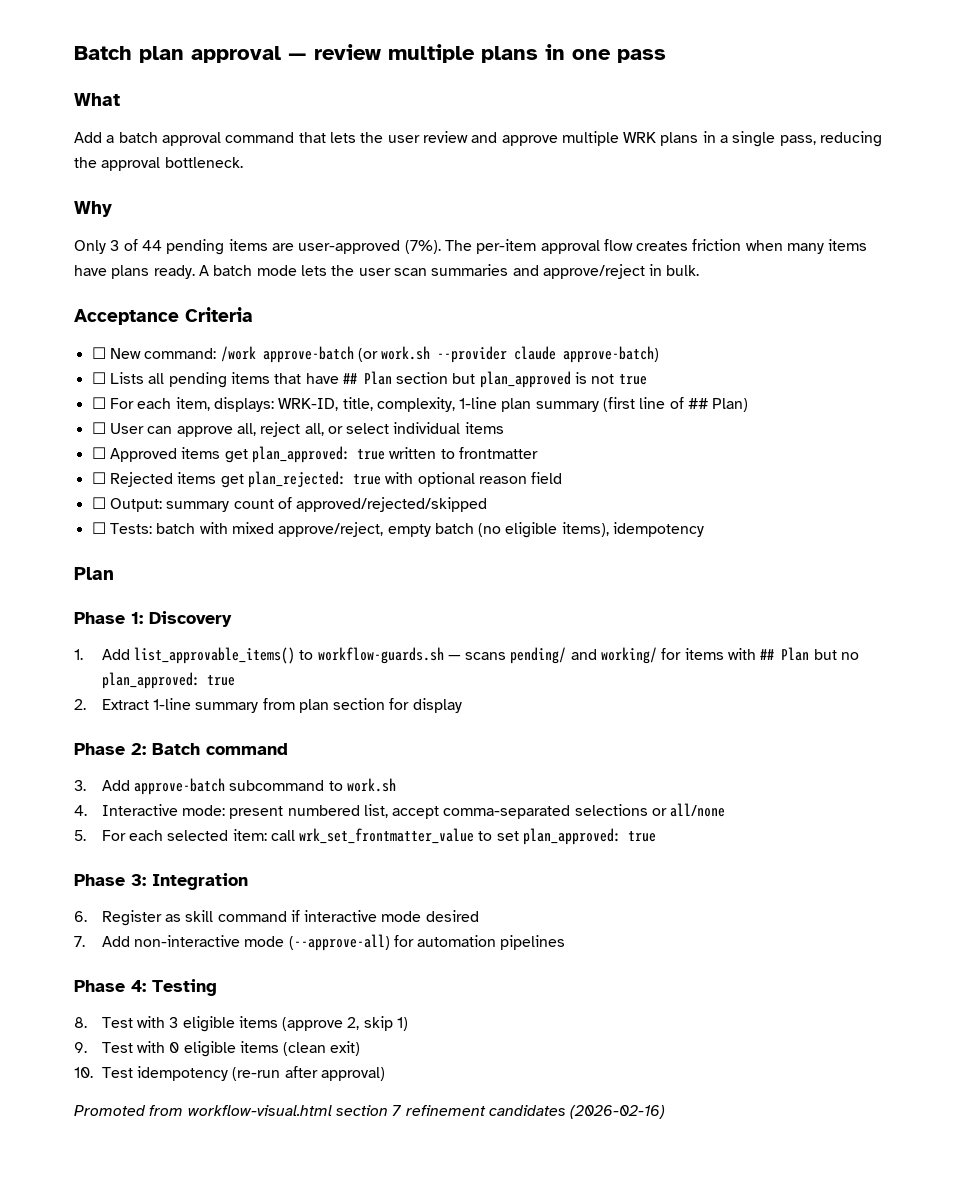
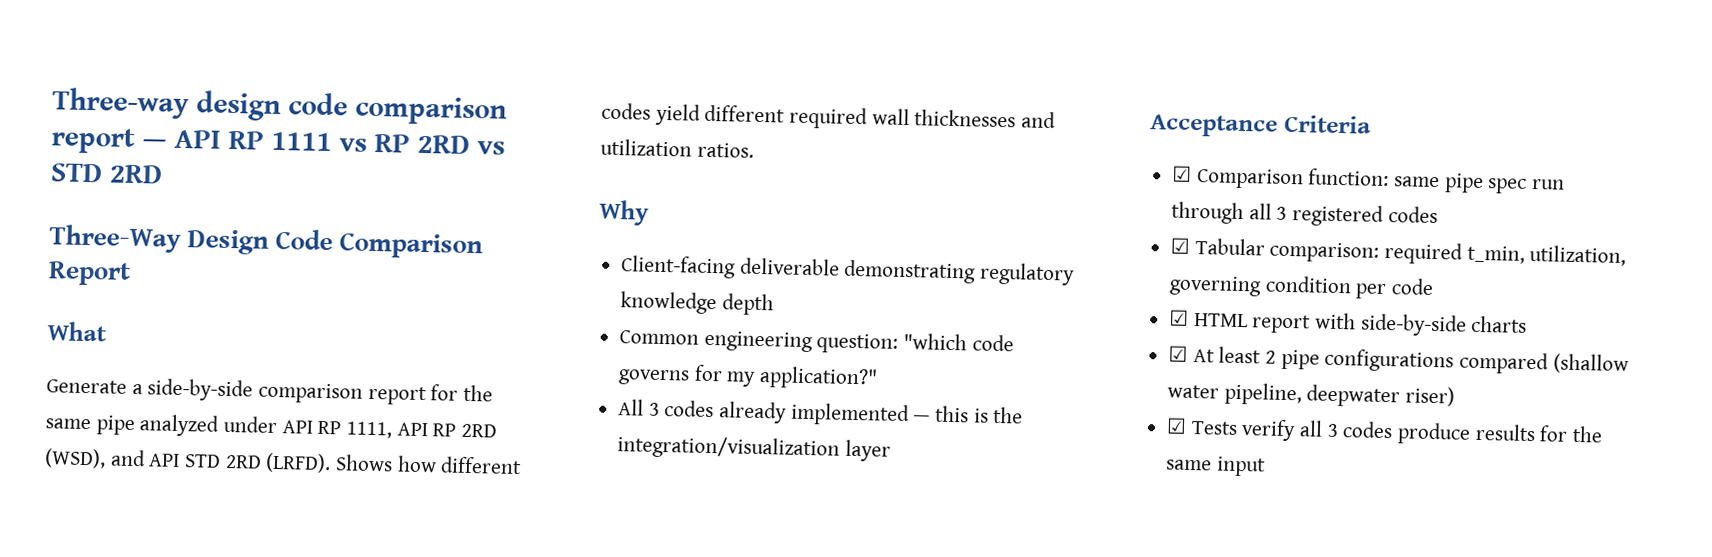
[74,44,666,63] [74,93,120,106] [74,131,883,147] [74,157,243,171] [74,201,112,217] [74,239,868,255] [74,264,700,279] [74,307,253,325] [91,346,660,363] [91,371,647,388] [91,397,749,412] [91,422,504,437] [91,446,538,463] [91,471,563,488] [91,497,488,512] [91,522,705,538] [74,567,114,580] [74,611,232,627] [74,647,860,664] [101,672,235,689] [74,698,462,713] [74,743,288,755] [74,778,396,795] [74,803,726,819] [74,828,657,845] [74,873,248,890] [74,910,479,926] [74,934,566,951] [74,979,217,996] [74,1016,409,1032] [74,1041,361,1057] [74,1066,385,1081] [74,1105,666,1119] Batch plan approval — review multiple plans in one pass // What // Add a batch approval command that lets the user review and approve multiple WRK plans in a single pass, reducing the approval bottleneck. // Why // Only 3 of 44 pending items are user-approved (7%). The per-item approval flow creates friction when many items have plans ready. A batch mode lets the user scan summaries and approve/reject in bulk. // Acceptance Criteria // ☐ New command: /work approve-batch (or work.sh --provider claude approve-batch) // ☐ Lists all pending items that have ## Plan section but plan_approved is not true // ☐ For each item, displays: WRK-ID, title, complexity, 1-line plan summary (first line of ## Plan) // ☐ User can approve all, reject all, or select individual items // ☐ Approved items get plan_approved: true written to frontmatter // ☐ Rejected items get plan_rejected: true with optional reason field // ☐ Output: summary count of approved/rejected/skipped // ☐ Tests: batch with mixed approve/reject, empty batch (no eligible items), idempotency // Plan // Phase 1: Discovery // 1. Add list_approvable_items() to workflow-guards.sh — scans pending/ and working/ for items with ## Plan but no plan_approved: true // 2. Extract 1-line summary from plan section for display // Phase 2: Batch command // 3. Add approve-batch subcommand to work.sh // 4. Interactive mode: present numbered list, accept comma-separated selections or all/none // 5. For each selected item: call wrk_set_frontmatter_value to set plan_approved: true // Phase 3: Integration // 6. Register as skill command if interactive mode desired // 7. Add non-interactive mode (--approve-all) for automation pipelines // Phase 4: Testing // 8. Test with 3 eligible items (approve 2, skip 1) // 9. Test with 0 eligible items (clean exit) // 10. Test idempotency (re-run after approval) // Promoted from workflow-visual.html section 7 refinement candidates (2026-02-16) -> [52,87,507,126] [51,127,505,155] [50,163,163,184] [49,224,484,260] [48,261,131,286] [47,321,107,342] [46,378,494,406] [45,414,498,439] [44,448,523,475] [601,102,1057,130] [600,138,754,158] [599,199,649,226] [620,255,1076,286] [620,291,774,316] [619,330,1014,354] [618,364,879,390] [618,399,1024,427] [617,435,891,462] [1150,114,1371,138] [1172,165,1566,194] [1171,201,1438,227] [1170,237,1627,266] [1169,275,1435,300] [1169,309,1528,337] [1168,345,1629,375] [1167,382,1456,408] [1166,417,1604,445] [1166,456,1266,477] Three-way design code comparison report — API RP 1111 vs RP 2RD vs STD 2RD // Three-Way Design Code Comparison Report // What // Generate a side-by-side comparison report for the same pipe analyzed under API RP 1111, API RP 2RD (WSD), and API STD 2RD (LRFD). Shows how different codes yield different required wall thicknesses and utilization ratios. // Why // Client-facing deliverable demonstrating regulatory knowledge depth // Common engineering question: "which code governs for my application?" // All 3 codes already implemented — this is the integration/visualization layer // Acceptance Criteria // ☑ Comparison function: same pipe spec run through all 3 registered codes // ☑ Tabular comparison: required t_min, utilization, governing condition per code // ☑ HTML report with side-by-side charts // ☑ At least 2 pipe configurations compared (shallow water pipeline, deepwater riser) // ☑ Tests verify all 3 codes produce results for the same input

